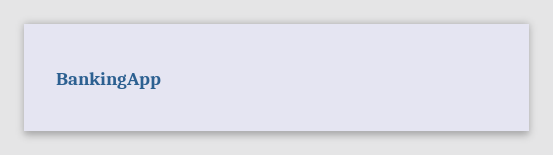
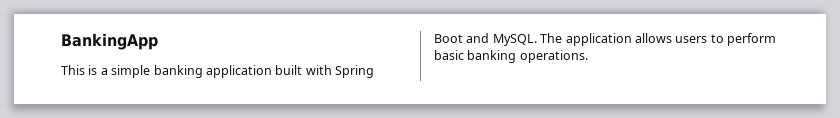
(161, 80) none -> [61,65,374,78] [434,33,776,46] [434,50,588,63] // This is a simple banking application built with Spring Boot and MySQL. The application allows users to perform basic banking operations.

